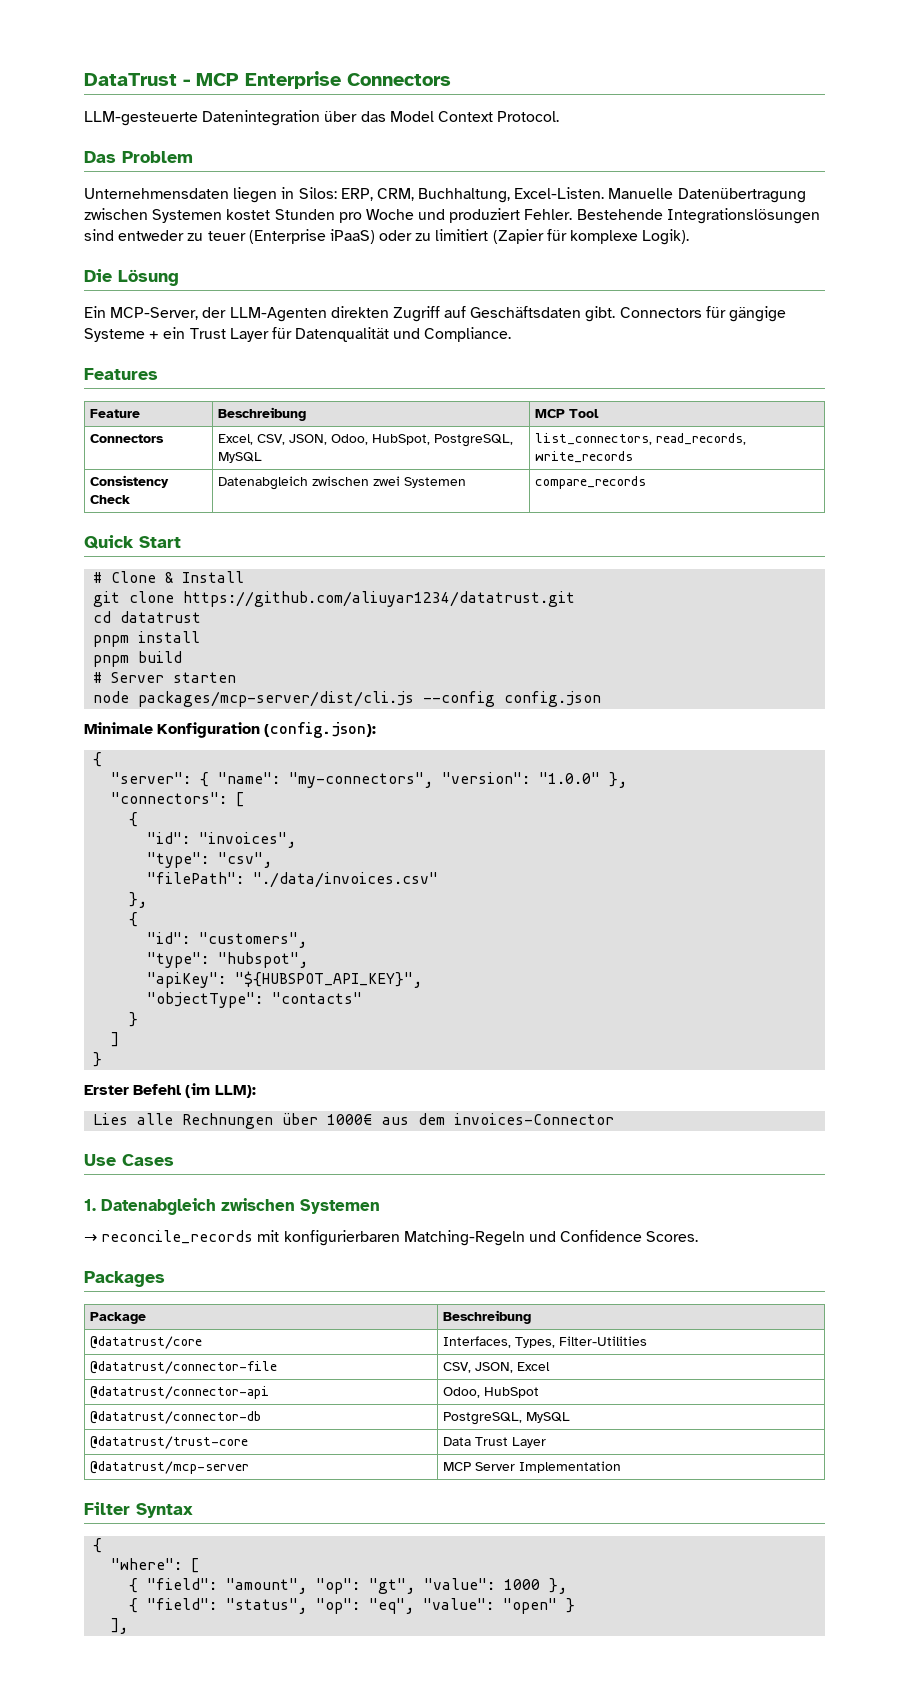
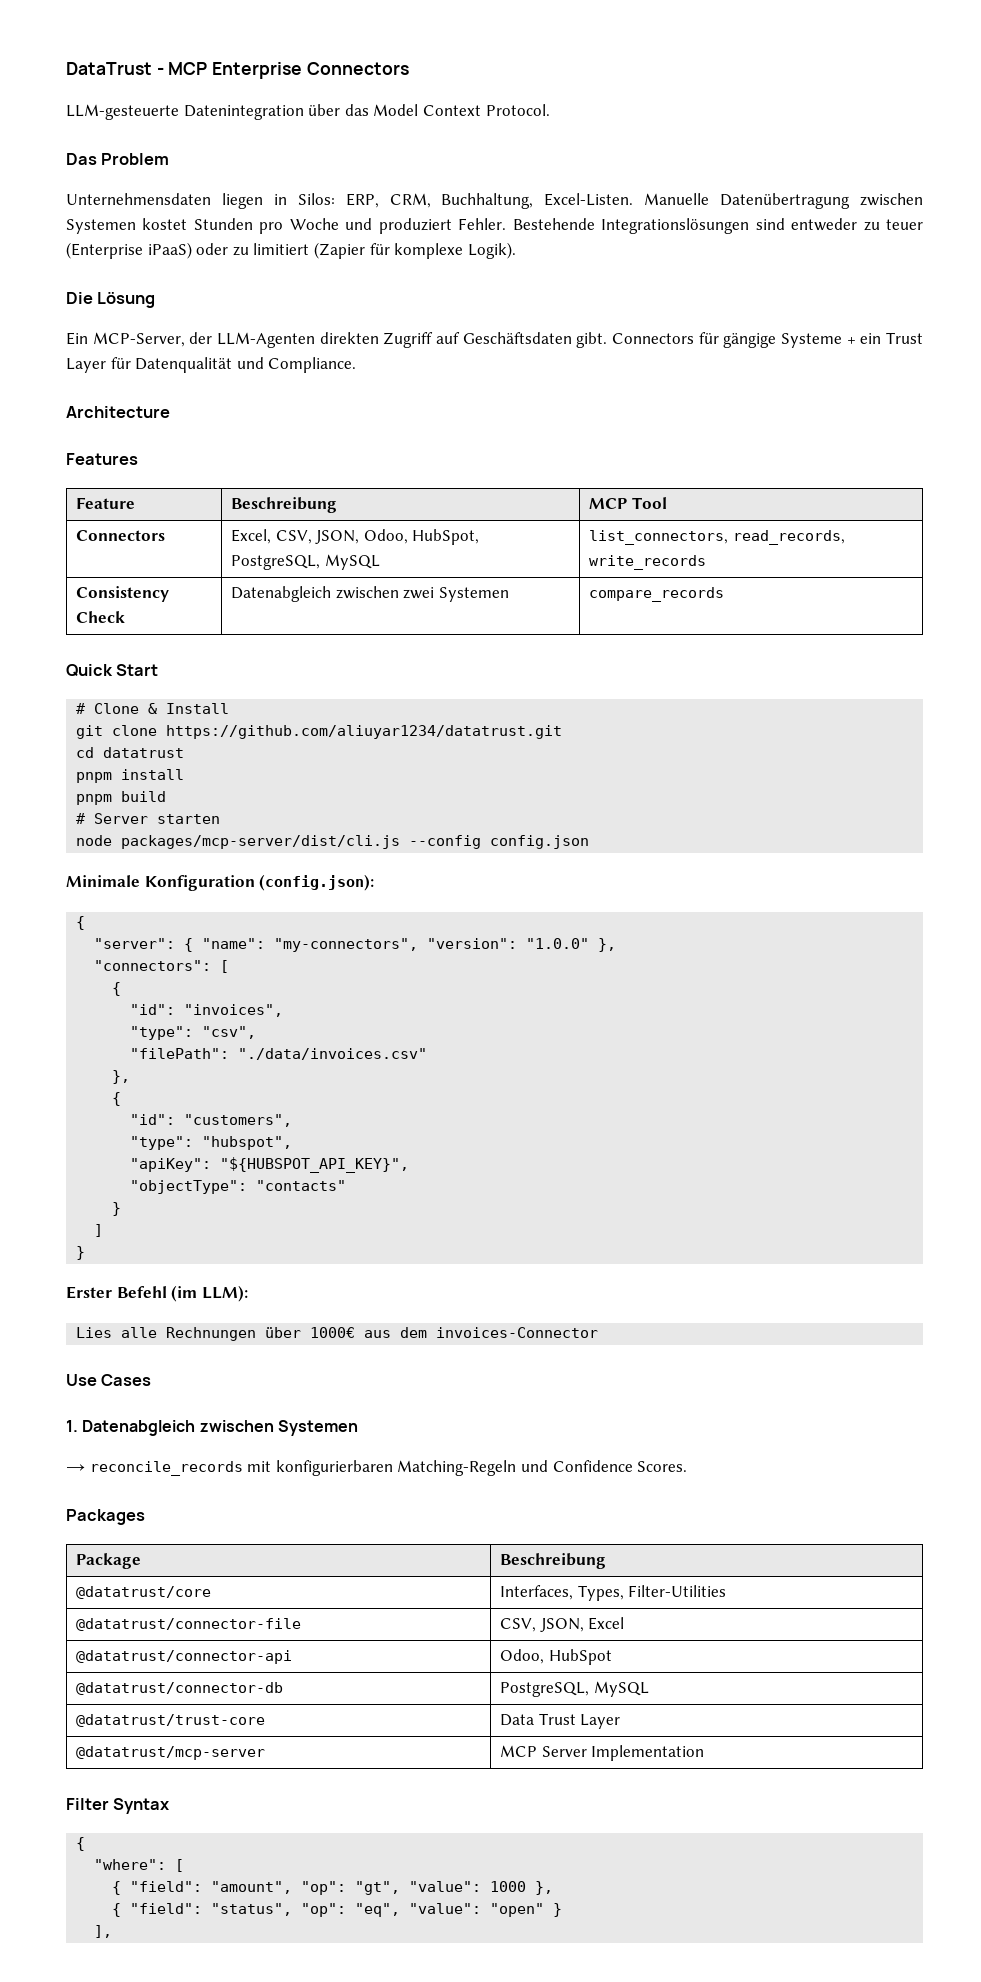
(512, 334) none -> [66,406,170,418] // Architecture

